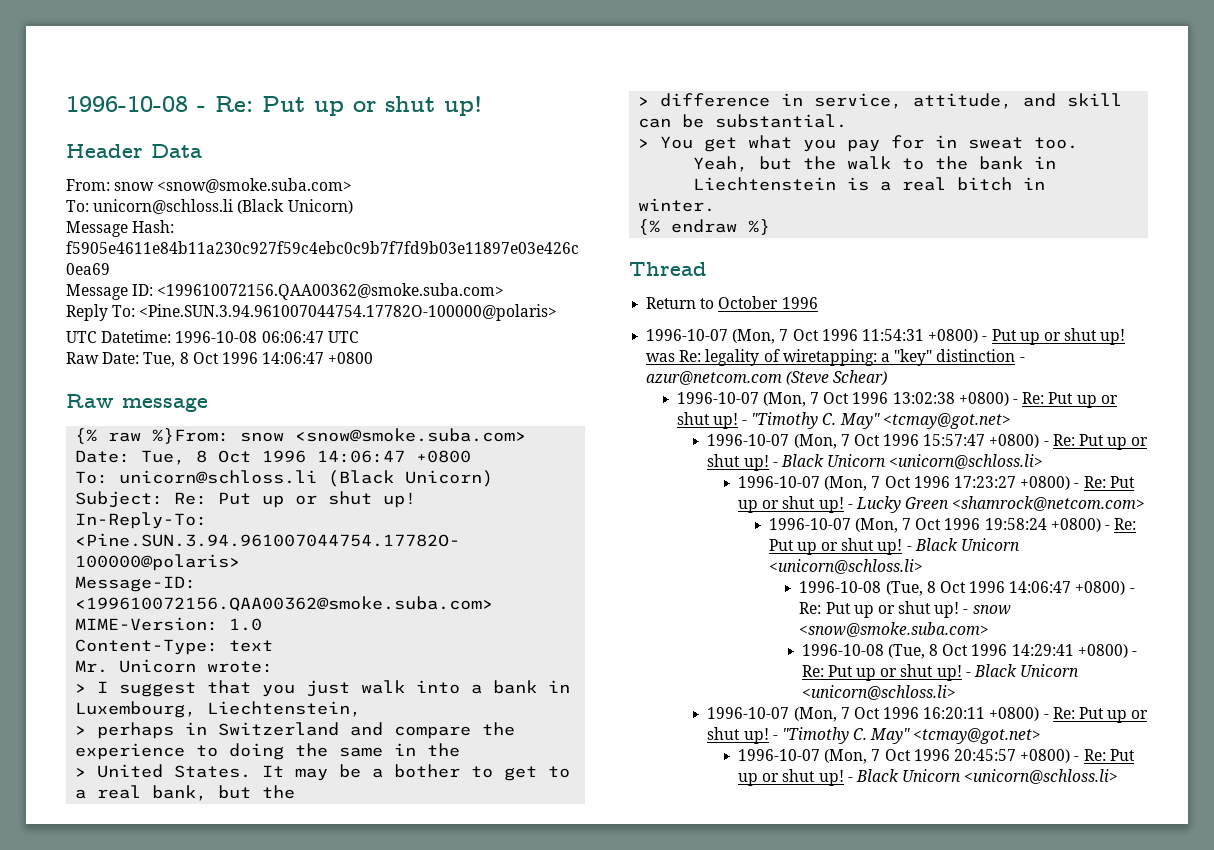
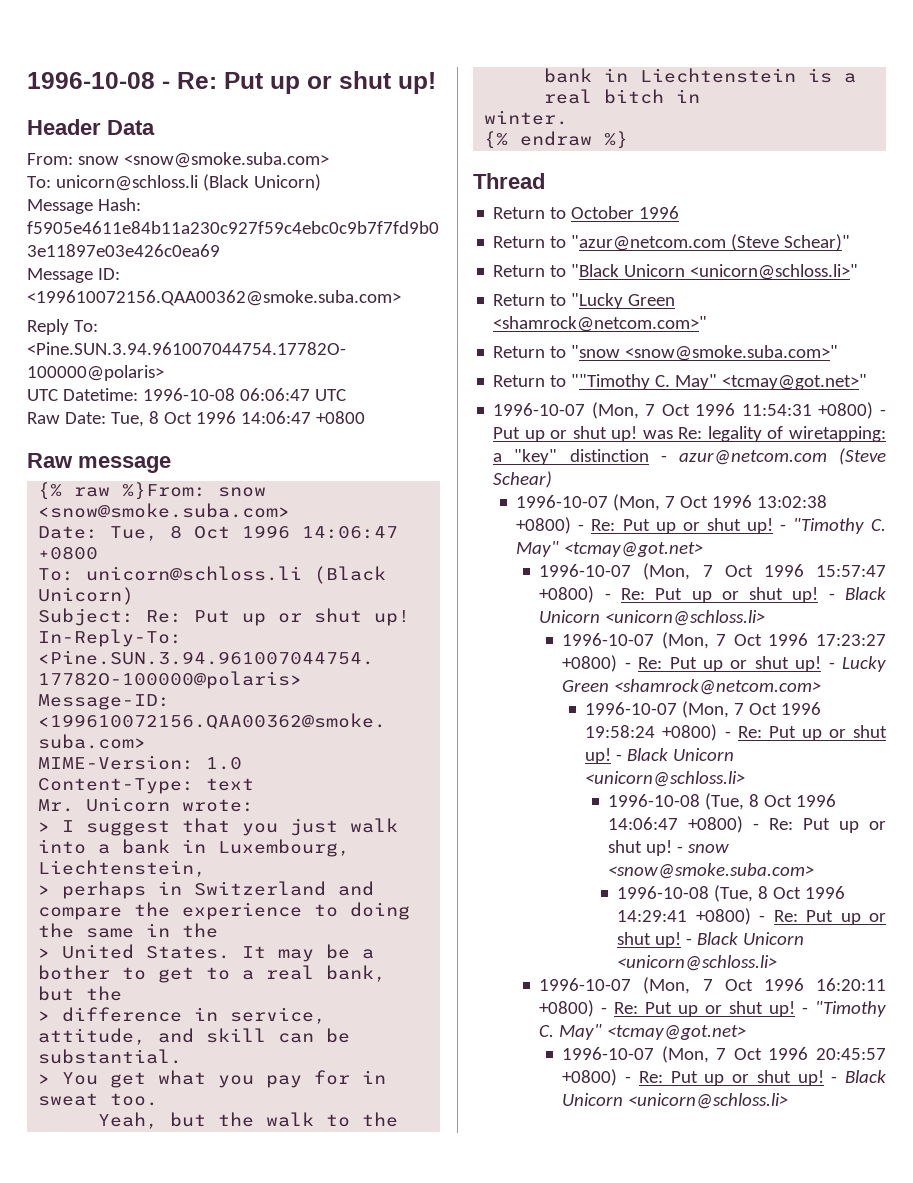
(818, 303) none -> [493,234,851,251] [493,264,859,280] [493,293,676,309] [493,316,708,332] [493,345,839,361] [493,374,868,390] // Return to "azur@netcom.com (Steve Schear)" // Return to "Black Unicorn <unicorn@schloss.li>" // Return to "Lucky Green <shamrock@netcom.com>" // Return to "snow <snow@smoke.suba.com>" // Return to ""Timothy C. May" <tcmay@got.net>"

